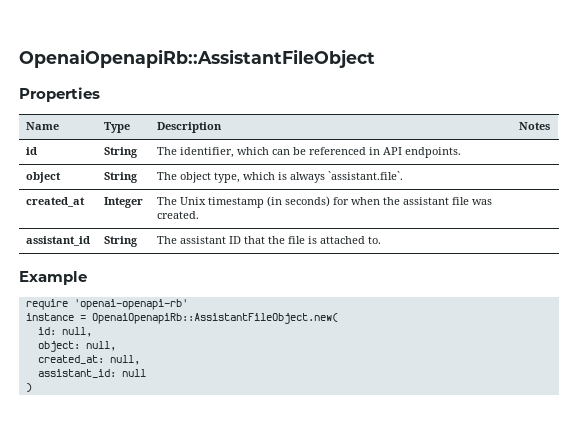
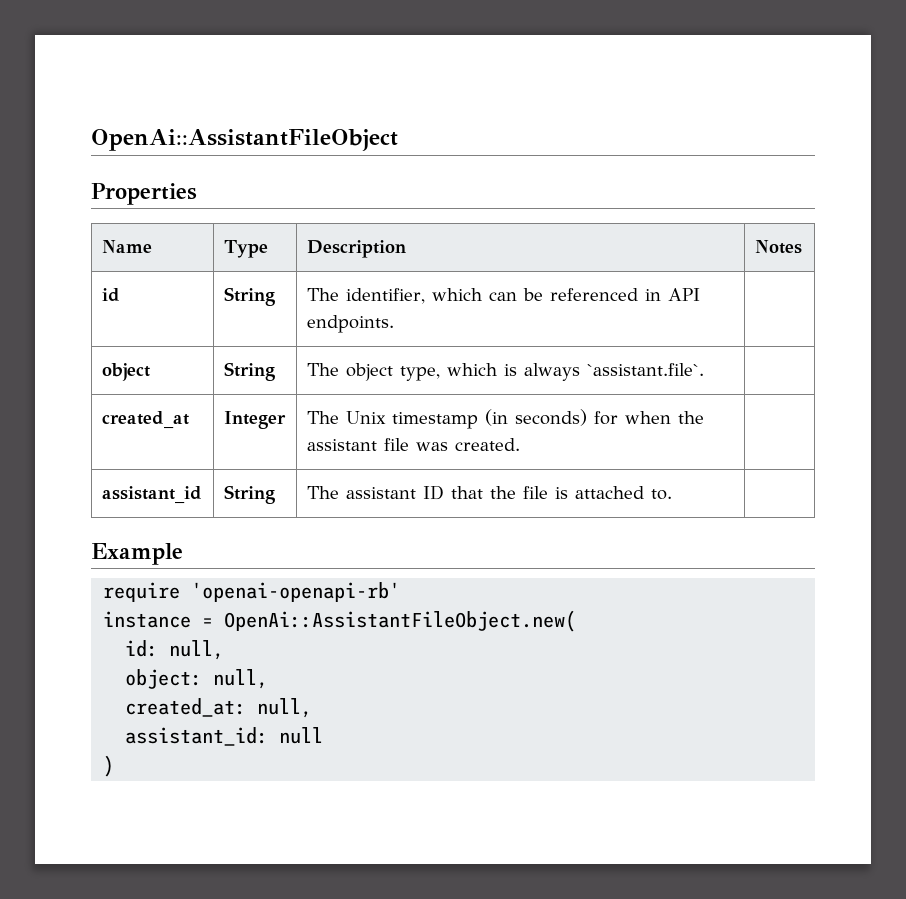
[19,49,375,68] OpenaiOpenapiRb::AssistantFileObject -> [91,129,398,151] OpenAi::AssistantFileObject
[91,313,338,324] OpenaiOpenapiRb::AssistantFileObject.new( -> [224,610,577,632] OpenAi::AssistantFileObject.new(

